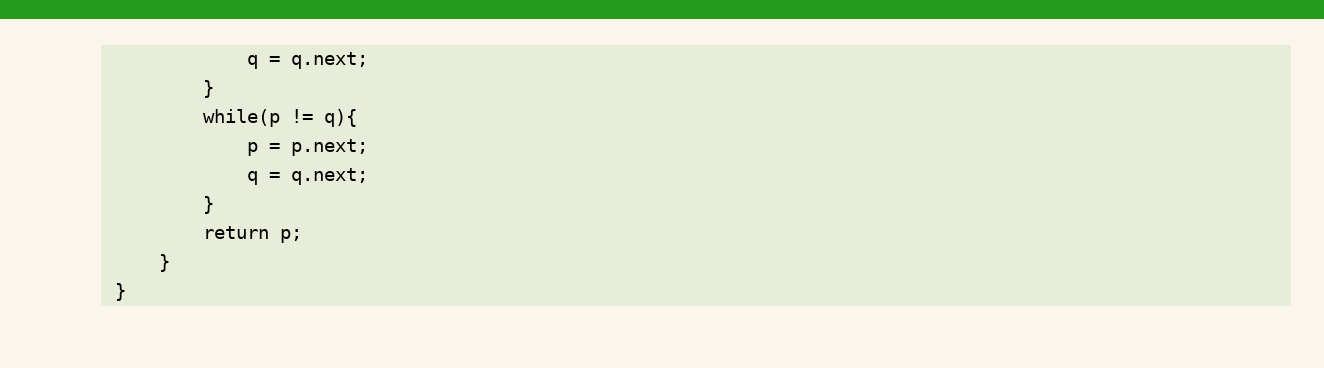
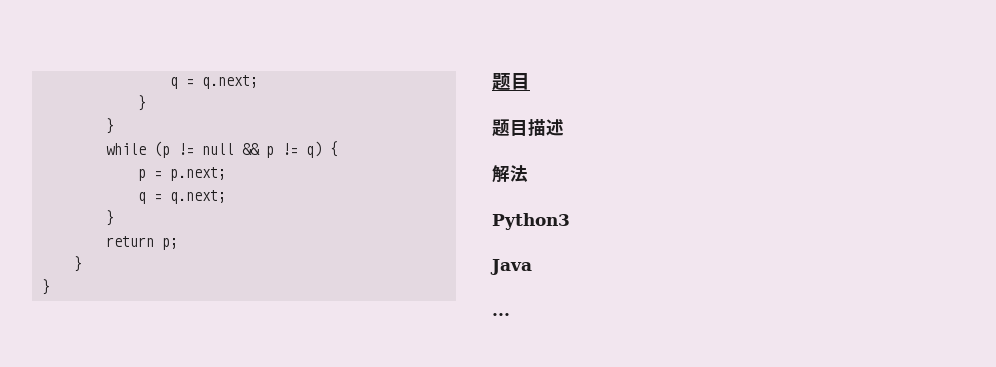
[246,52,368,69] [202,80,214,98] [202,109,357,127] q = q.next; // } // while(p != q){ -> [169,75,258,89] [137,95,146,111] [105,118,114,134] [105,141,338,158] q = q.next; // } // } // while (p != null && p != q) {
(126, 292) none -> [492,73,530,91] [492,119,564,136] [492,165,528,183] [492,213,570,230] [490,259,532,275] [492,313,510,316] // 题目 // 题目描述 // 解法 // Python3 // Java // ...

